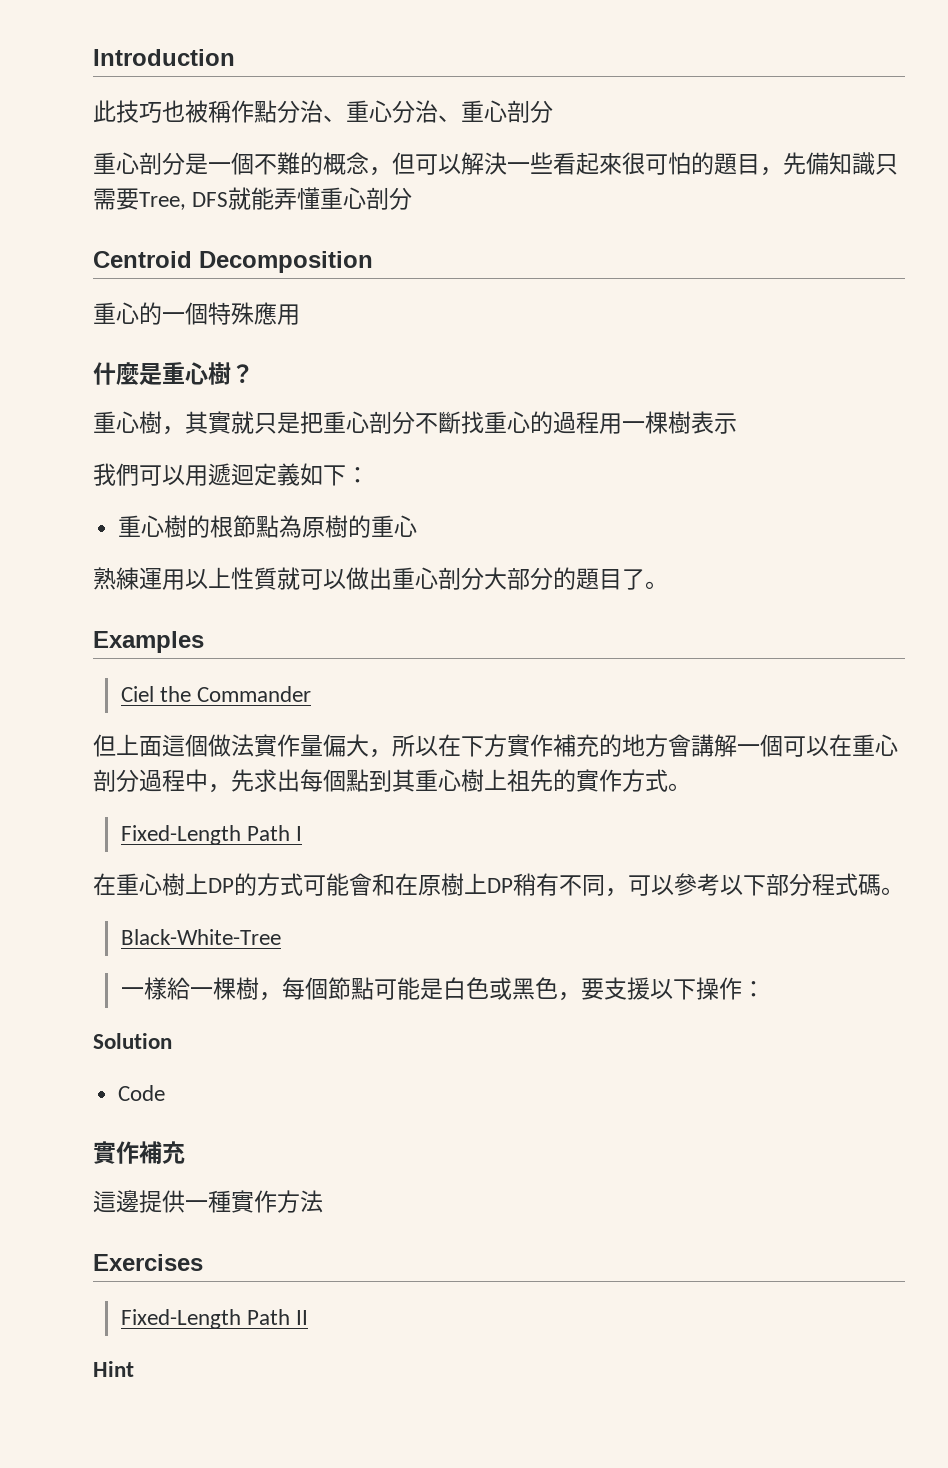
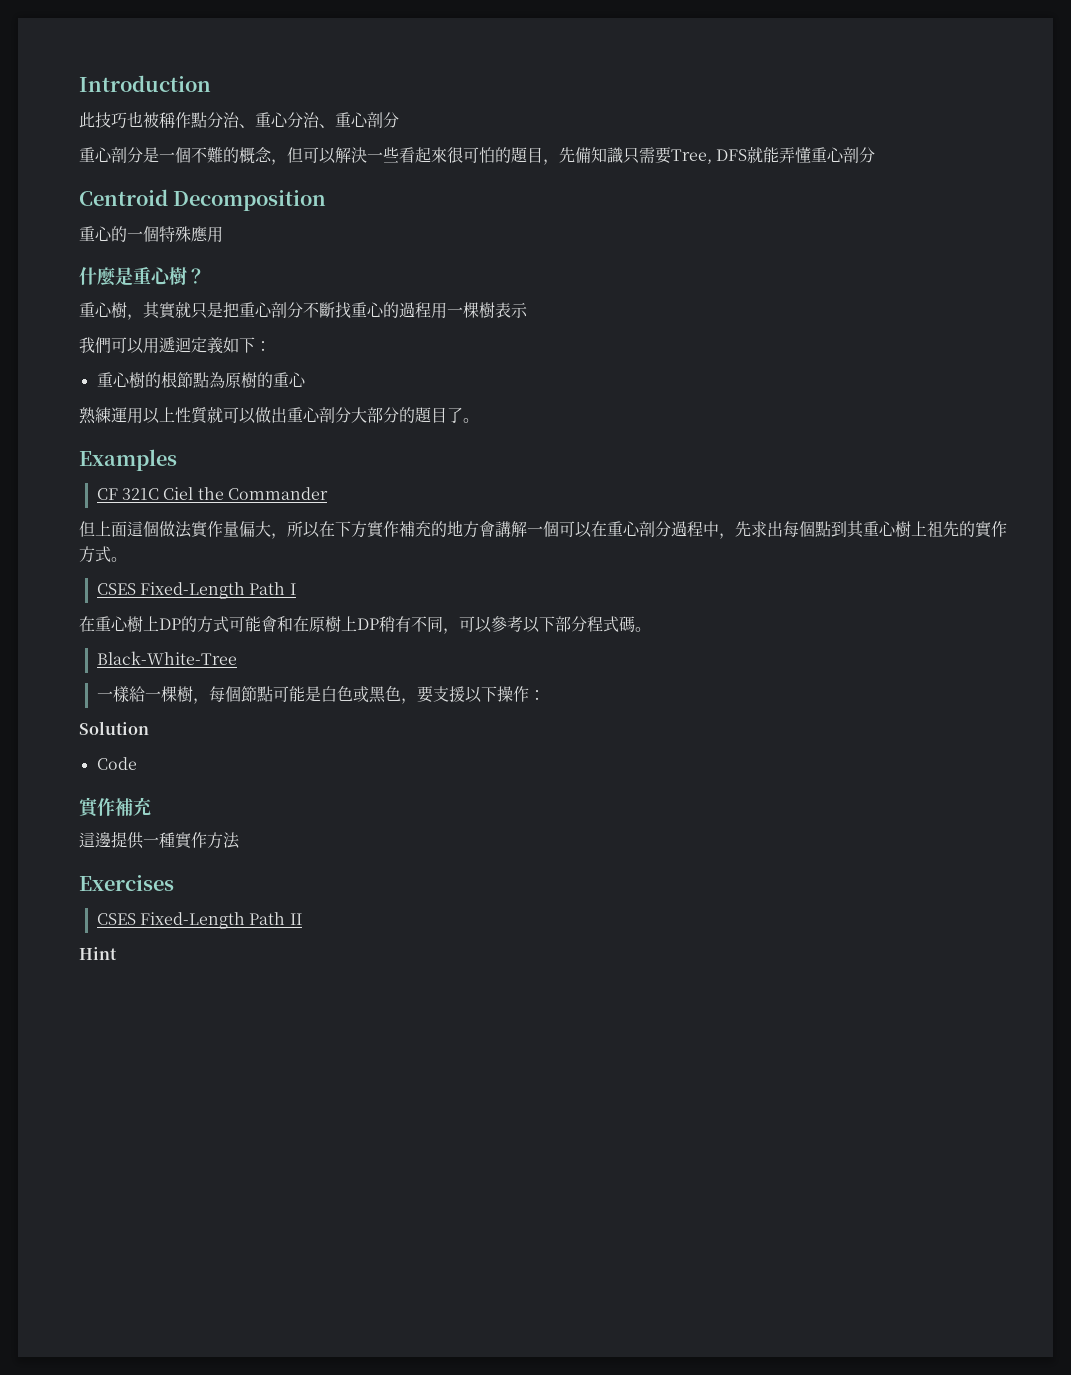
(204, 642) none -> [96,488,159,500] CF 321C
(691, 787) none -> [96,583,136,595] CSES
(203, 1262) none -> [96,913,136,925] CSES

